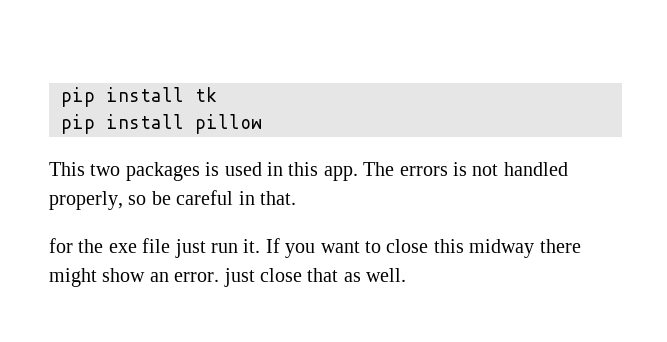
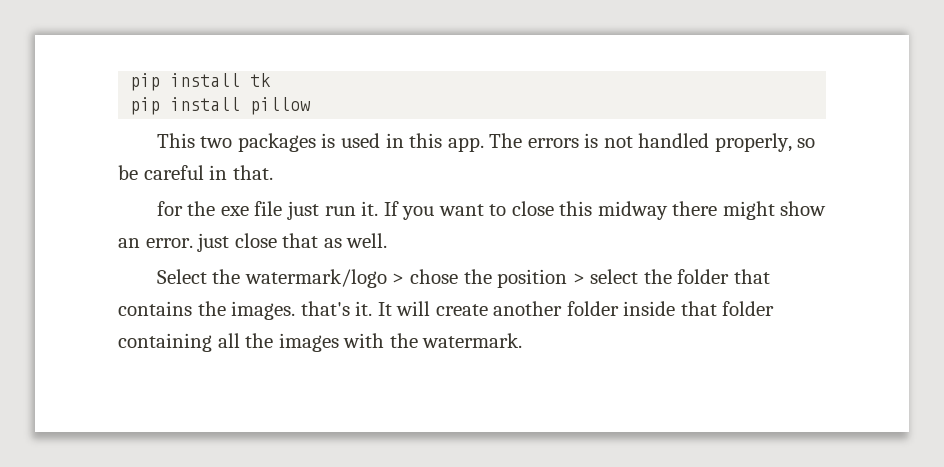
(407, 275) none -> [156,269,770,288] [118,301,775,320] [118,333,523,352] // Select the watermark/logo > chose the position > select the folder that contains the images. that's it. It will create another folder inside that folder containing all the images with the watermark.

